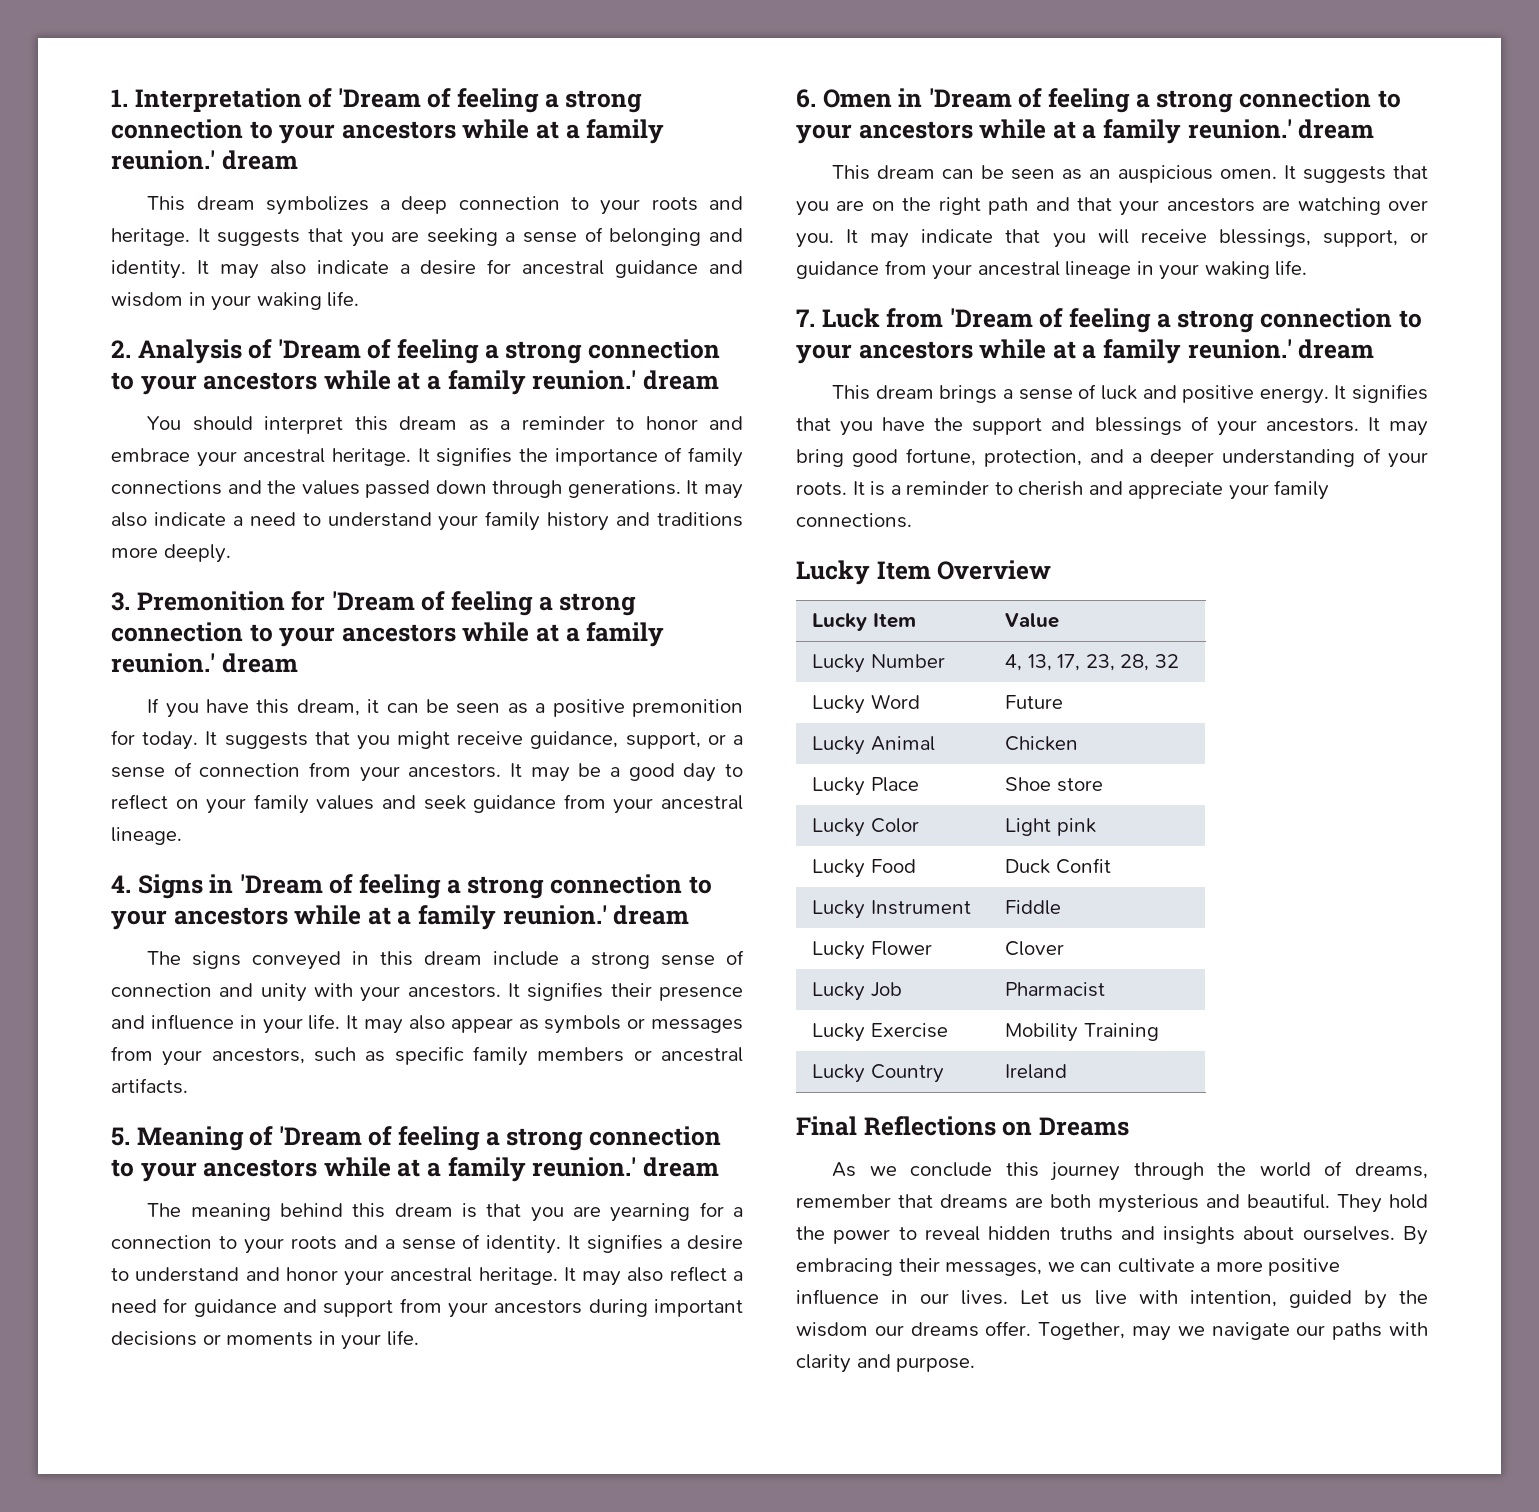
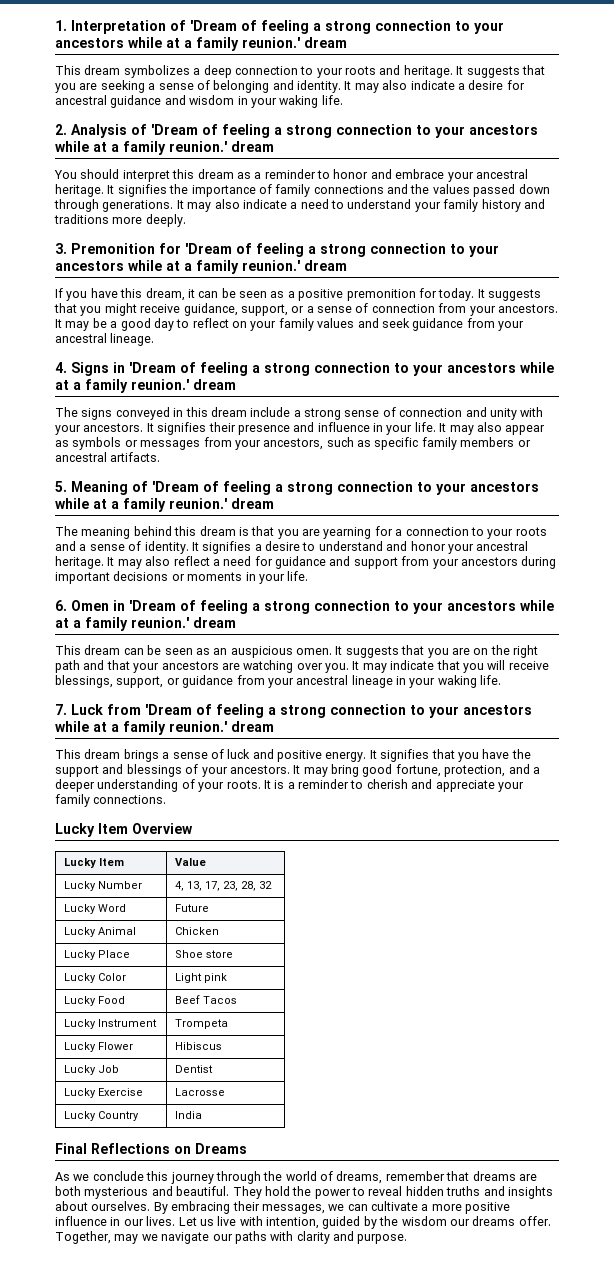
[1005,858,1111,874] Duck Confit -> [174,995,237,1004] Beef Tacos
[1005,900,1062,915] Fiddle -> [174,1019,228,1029] Trompeta
[1005,941,1065,956] Clover -> [174,1042,222,1050] Hibiscus
[1005,982,1106,997] Pharmacist -> [174,1065,213,1073] Dentist
[1005,1023,1159,1042] Mobility Training -> [174,1088,225,1096] Lacrosse
[1005,1064,1068,1079] Ireland -> [174,1111,202,1119] India

